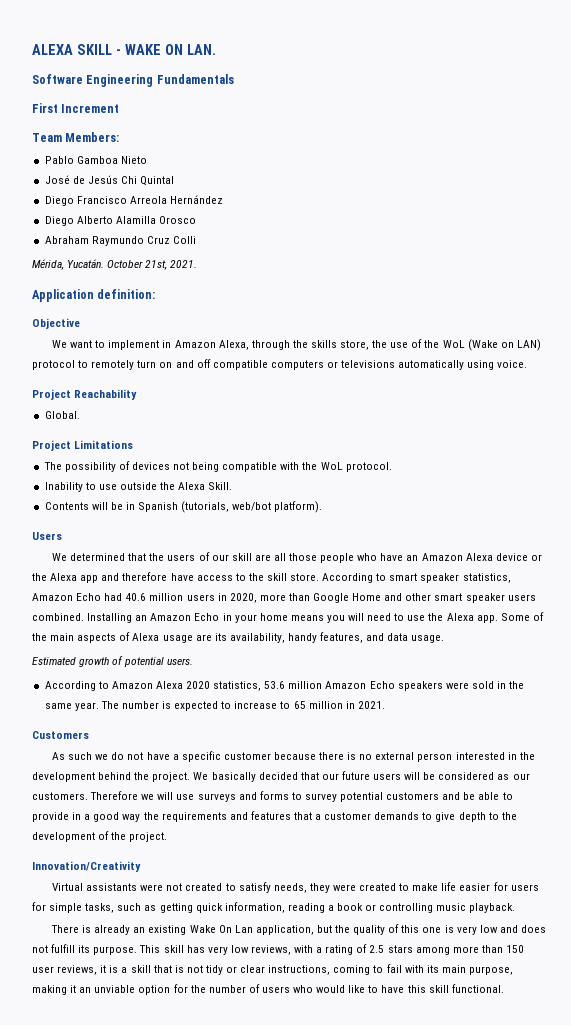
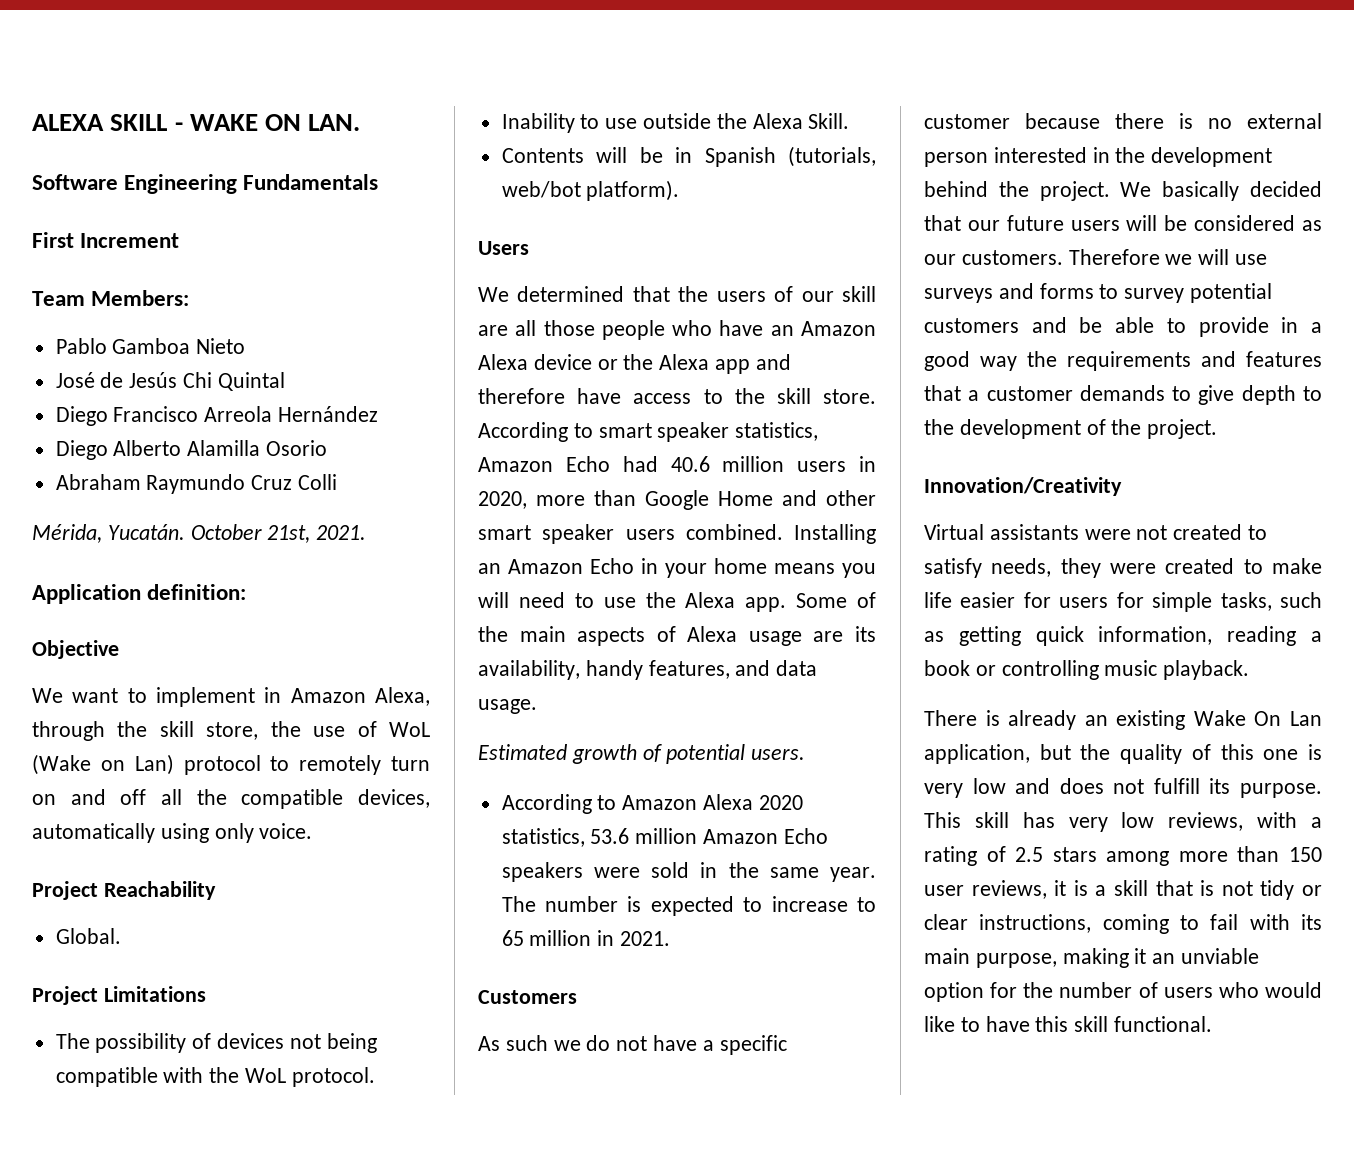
[158,216,196,224] Orosco -> [266,440,328,456] Osorio
[310,340,337,348] skills -> [159,721,194,737] skill
[424,340,440,348] the -> (377, 729) none
[516,339,541,351] LAN) -> [134,754,174,775] Lan)
[212,360,396,370] compatible computers or televisions -> [160,789,430,809] all the compatible devices,
(495, 365) none -> [214,823,254,843] only

